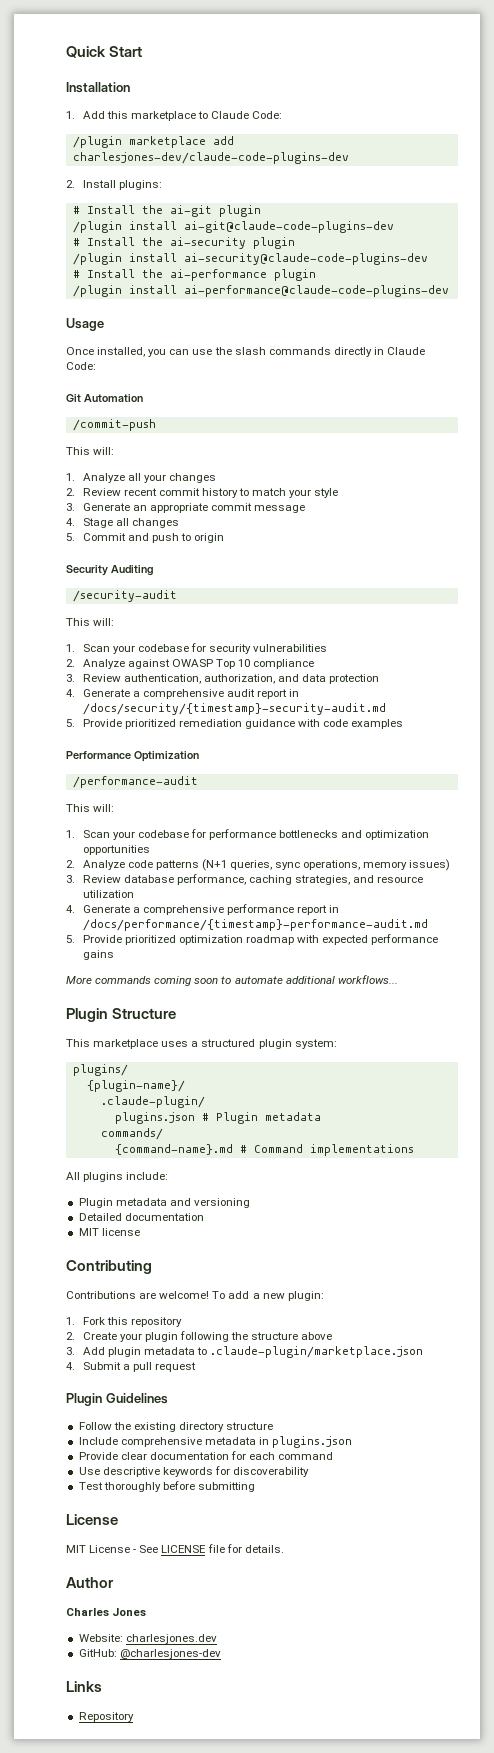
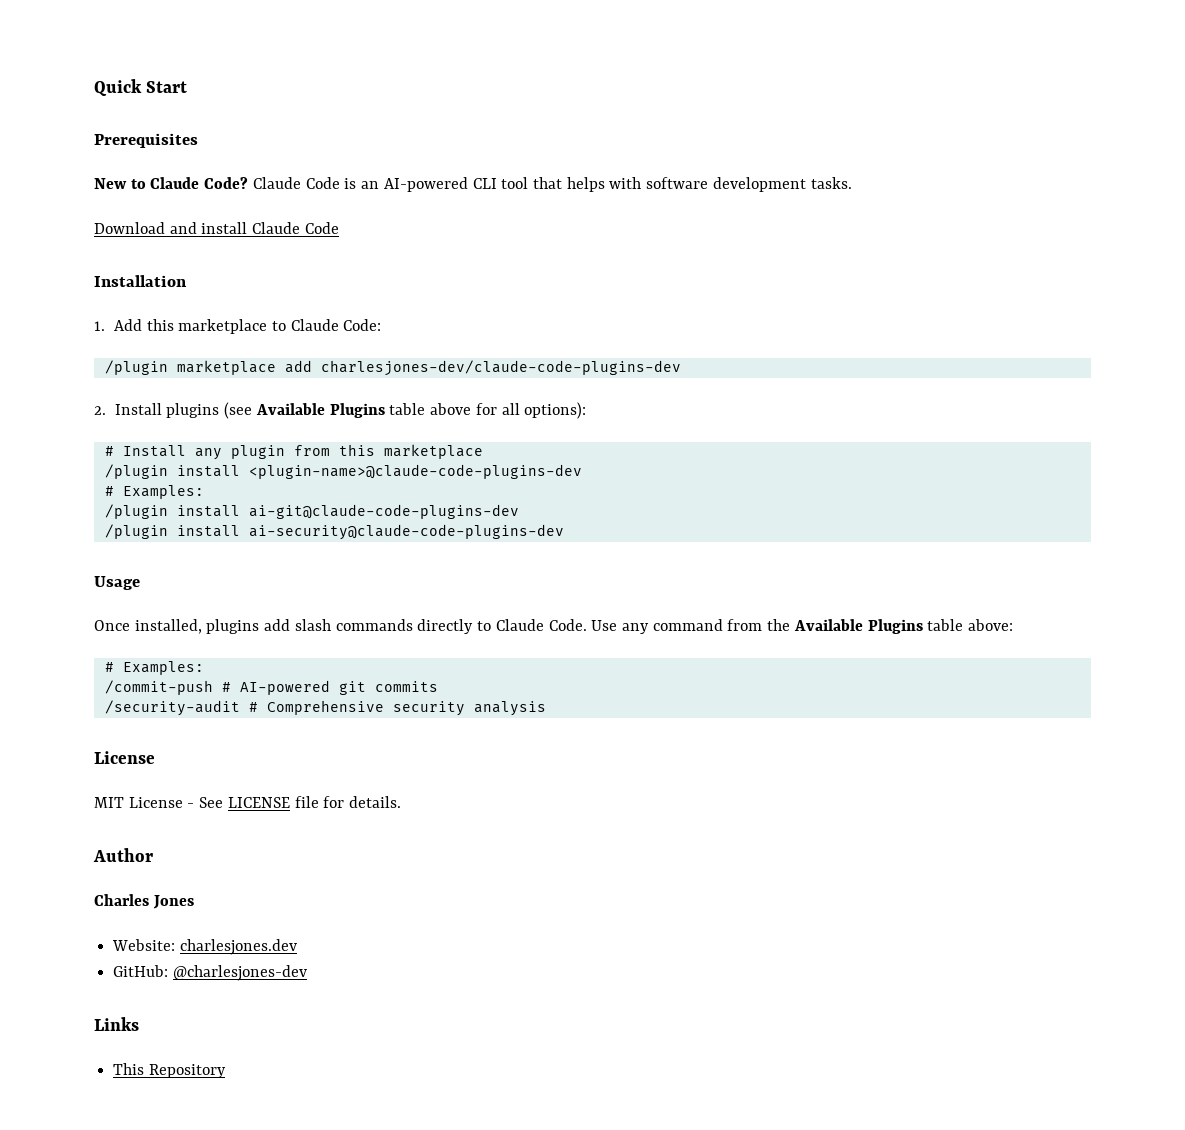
(143, 51) none -> [94,133,198,148] [94,177,852,192] [94,222,339,234] // Prerequisites // New to Claude Code? Claude Code is an AI-powered CLI tool that helps with software development tasks. // Download and install Claude Code
[118,180,162,190] [72,205,261,217] [72,221,394,233] [72,237,295,249] [72,253,428,265] [72,269,316,281] [72,285,449,297] [66,318,104,331] [66,347,426,357] [66,362,96,370] [66,394,143,402] [72,419,156,431] [66,447,115,455] [66,473,216,483] [66,488,339,498] [66,503,305,513] [66,518,179,528] [66,533,224,543] [66,565,153,576] [72,590,177,602] [66,618,115,626] [66,643,328,654] [66,659,315,669] [66,674,380,684] [66,689,300,699] [82,703,386,715] [66,719,404,729] [66,751,199,762] [72,776,198,788] [66,804,115,812] [66,829,430,840] [82,845,150,855] [66,859,451,871] [66,874,424,885] [82,890,134,898] [66,904,340,915] [82,919,428,931] [66,934,439,945] [82,950,114,960] [66,975,398,986] [66,1008,177,1022] [66,1039,337,1049] [72,1064,128,1076] [86,1080,185,1092] [100,1096,205,1108] [114,1112,321,1124] [100,1128,163,1140] [114,1144,414,1156] [66,1172,169,1182] [78,1198,250,1208] [78,1213,204,1221] [78,1228,140,1236] [66,1260,152,1274] [66,1291,324,1301] [66,1317,182,1327] [66,1331,333,1342] [66,1346,423,1358] [66,1362,196,1372] [66,1393,168,1406] [78,1422,274,1432] [78,1436,353,1448] [78,1451,334,1460] [78,1466,310,1477] [78,1481,255,1492] plugins: // # Install the ai-git plugin // /plugin install ai-git@claude-code-plugins-dev // # Install the ai-security plugin // /plugin install ai-security@claude-code-plugins-dev // # Install the ai-performance plugin // /plugin install ai-performance@claude-code-plugins-dev // Usage // Once installed, you can use the slash commands directly in Claude Code: // Git Automation // /commit-push // This will: // 1. Analyze all your changes // 2. Review recent commit history to match your style // 3. Generate an appropriate commit message // 4. Stage all changes // 5. Commit and push to origin // Security Auditing // /security-audit // This will: // 1. Scan your codebase for security vulnerabilities // 2. Analyze against OWASP Top 10 compliance // 3. Review authentication, authorization, and data protection // 4. Generate a comprehensive audit report in /docs/security/{timestamp}-security-audit.md // 5. Provide prioritized remediation guidance with code examples // Performance Optimization // /performance-audit // This will: // 1. Scan your codebase for performance bottlenecks and optimization opportunities // 2. Analyze code patterns (N+1 queries, sync operations, memory issues) // 3. Review database performance, caching strategies, and resource utilization // 4. Generate a comprehensive performance report in /docs/performance/{timestamp}-performance-audit.md // 5. Provide prioritized optimization roadmap with expected performance gains // More commands coming soon to automate additional workflows... // Plugin Structure // This marketplace uses a structured plugin system: // plugins/ // {plugin-name}/ // .claude-plugin/ // plugins.json # Plugin metadata // commands/ // {command-name}.md # Command implementations // All plugins include: // Plugin metadata and versioning // Detailed documentation // MIT license // Contributing // Contributions are welcome! To add a new plugin: // 1. Fork this repository // 2. Create your plugin following the structure above // 3. Add plugin metadata to .claude-plugin/marketplace.json // 4. Submit a pull request // Plugin Guidelines // Follow the existing directory structure // Include comprehensive metadata in plugins.json // Provide clear documentation for each command // Use descriptive keywords for discoverability // Test thoroughly before submitting -> [166,402,587,419] [104,444,483,460] [104,464,582,479] [104,485,204,499] [104,504,519,519] [104,524,564,540] [94,576,140,590] [94,619,1014,634] [104,661,204,675] [104,680,438,695] [104,700,546,716] plugins (see Available Plugins table above for all options): // # Install any plugin from this marketplace // /plugin install <plugin-name>@claude-code-plugins-dev // # Examples: // /plugin install ai-git@claude-code-plugins-dev // /plugin install ai-security@claude-code-plugins-dev // Usage // Once installed, plugins add slash commands directly to Claude Code. Use any command from the Available Plugins table above: // # Examples: // /commit-push # AI-powered git commits // /security-audit # Comprehensive security analysis
(102, 1686) none -> [113,1063,145,1075] This

